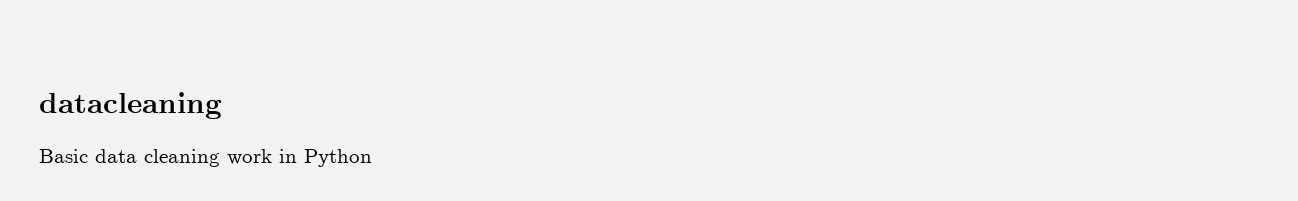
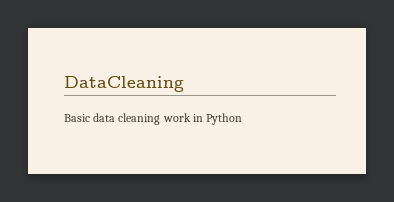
[39,92,222,119] datacleaning -> [64,76,184,92] DataCleaning

